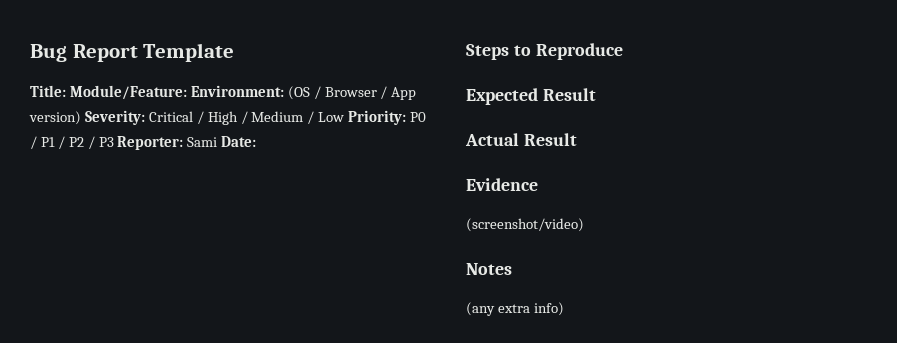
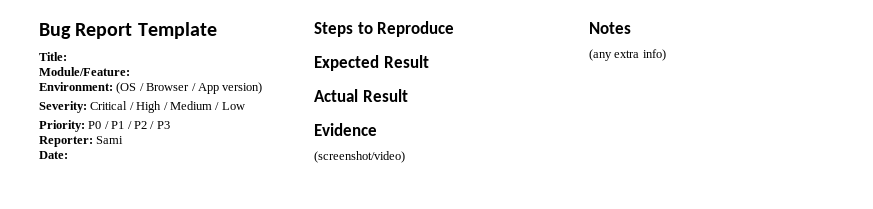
(66, 91) none -> (67, 56) //
(187, 92) none -> (130, 71) //
(81, 118) none -> (263, 88) //
(345, 117) none -> (245, 106) //
(114, 142) none -> (170, 125) //
(218, 142) none -> (124, 140) //

